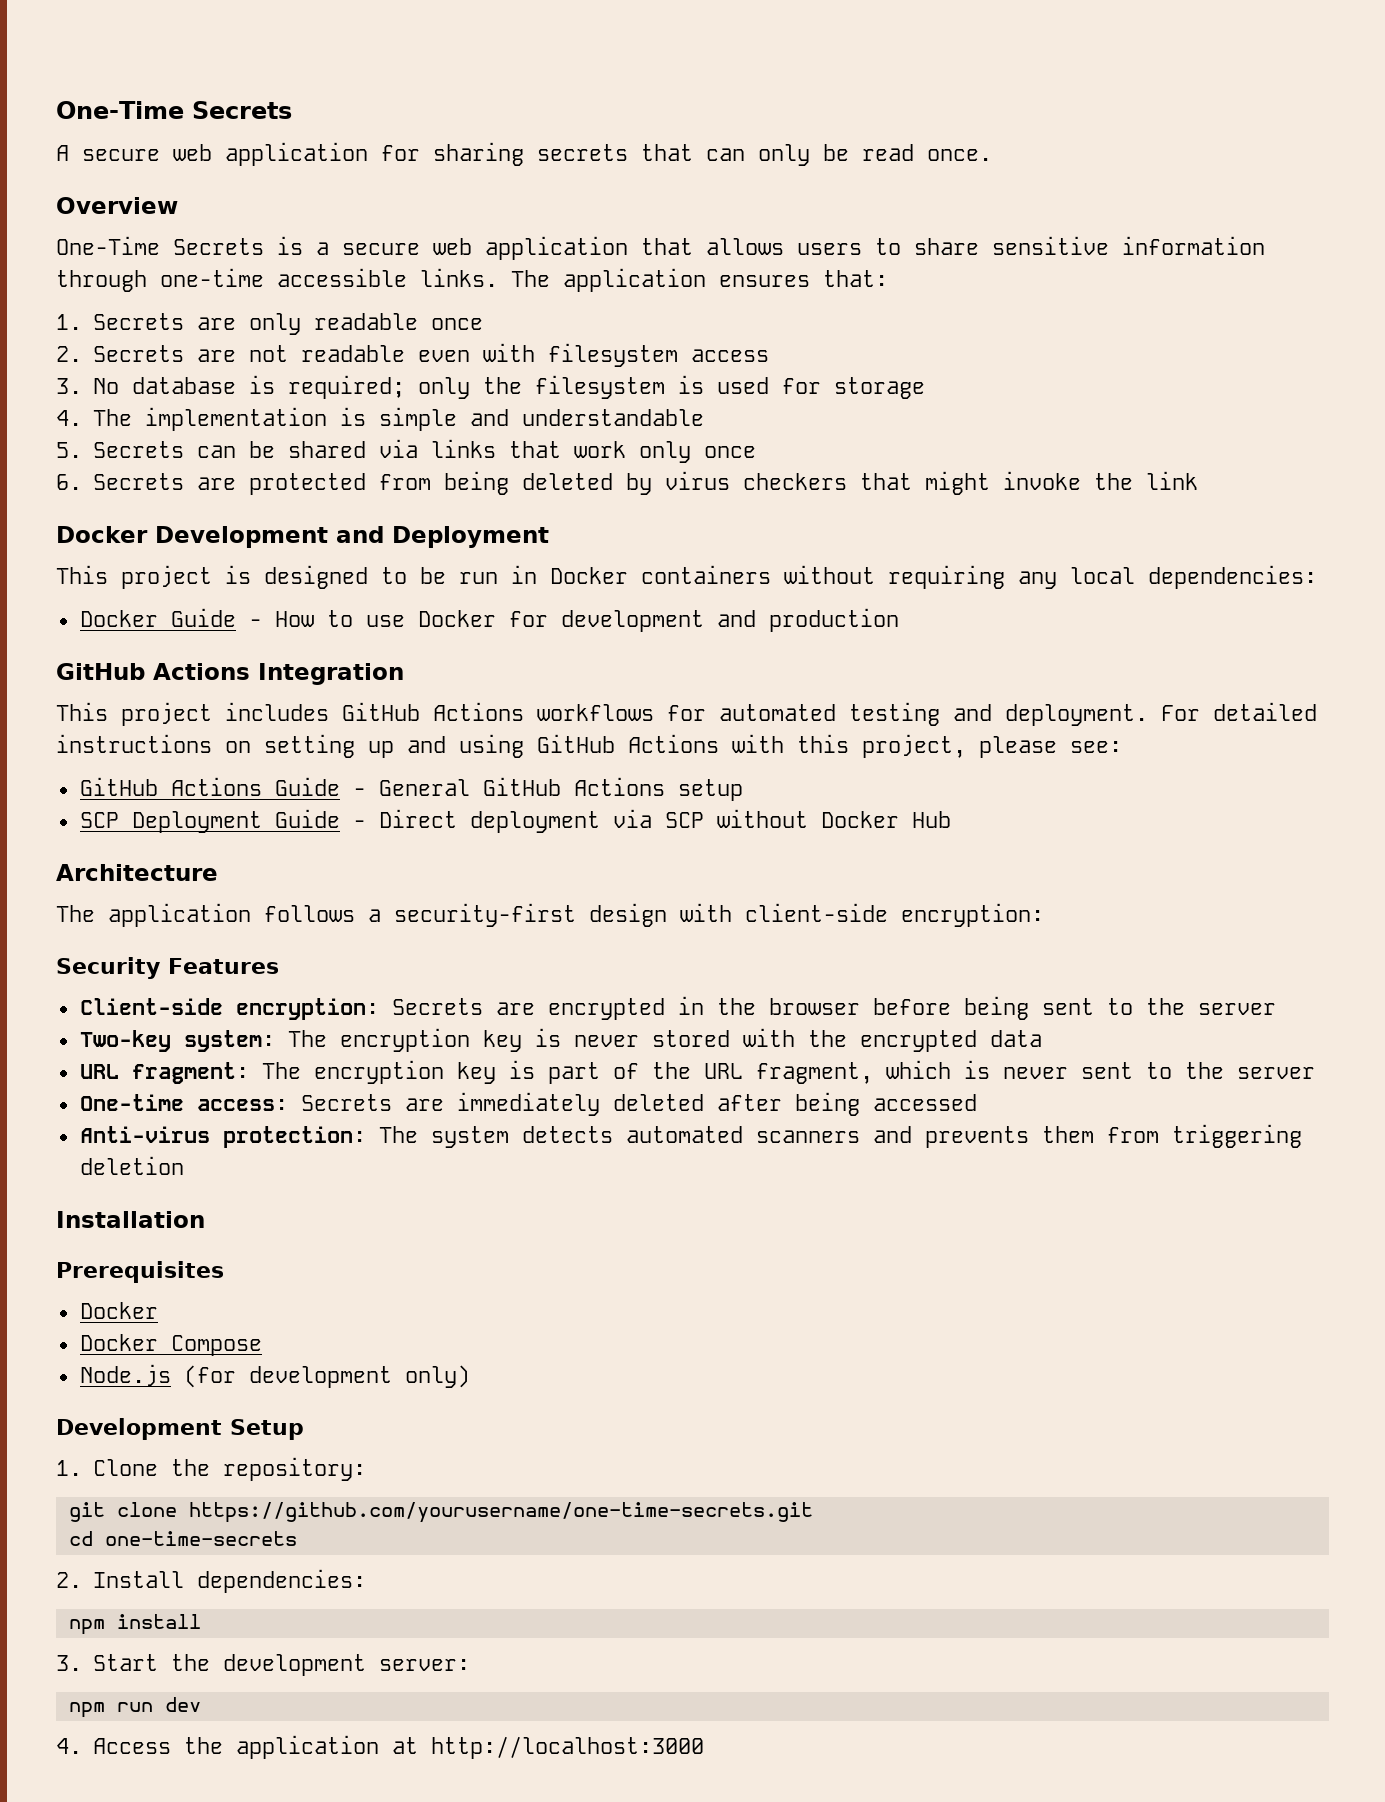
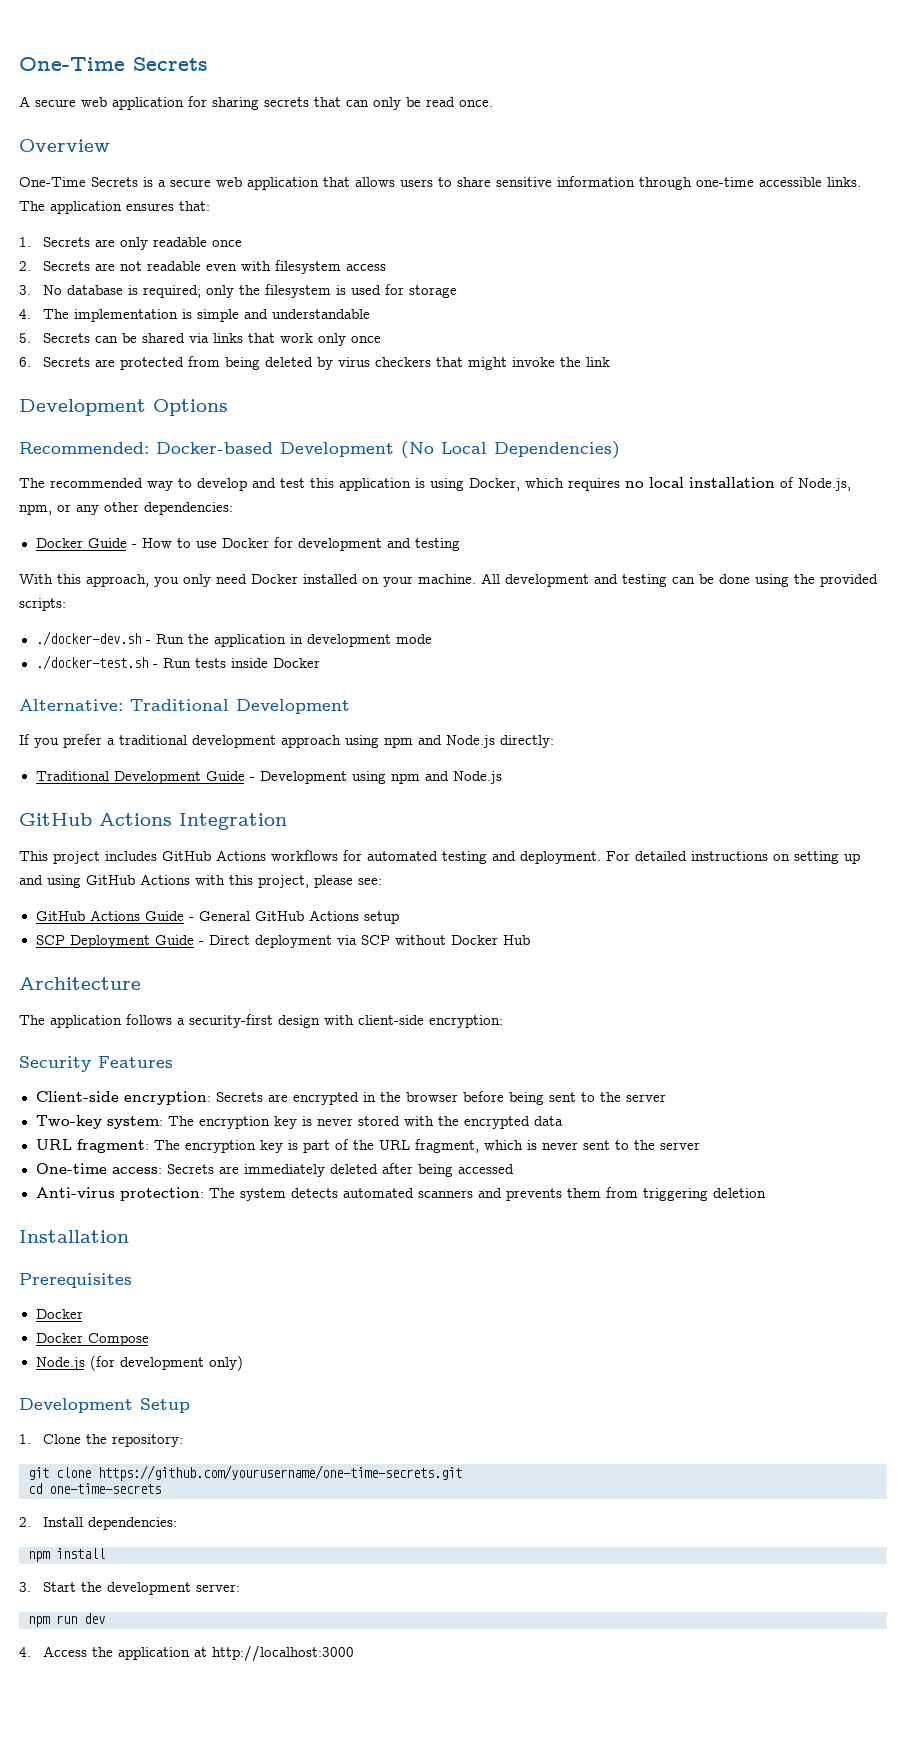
[56,526,549,548] [56,565,1135,589] Docker Development and Deployment // This project is designed to be run in Docker containers without requiring any local -> [19,399,228,416] [19,441,620,459] [19,477,851,491] [19,502,139,515] Development Options // Recommended: Docker-based Development (No Local Dependencies) // The recommended way to develop and test this application is using Docker, which requires no local installation of Node.js, npm, or any other
[768,608,899,632] production -> [414,538,460,551] [19,573,878,587] [19,598,66,611] [35,631,432,647] [35,655,320,670] [19,699,350,714] [19,734,554,748] [35,771,502,784] testing // With this approach, you only need Docker installed on your machine. All development and testing can be done using the provided scripts: // ./docker-dev.sh - Run the application in development mode // ./docker-test.sh - Run tests inside Docker // Alternative: Traditional Development // If you prefer a traditional development approach using npm and Node.js directly: // Traditional Development Guide - Development using npm and Node.js

